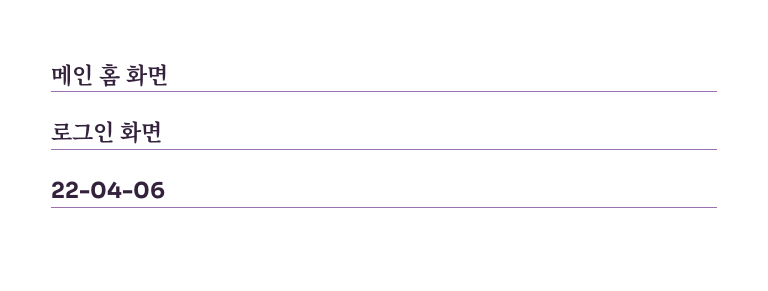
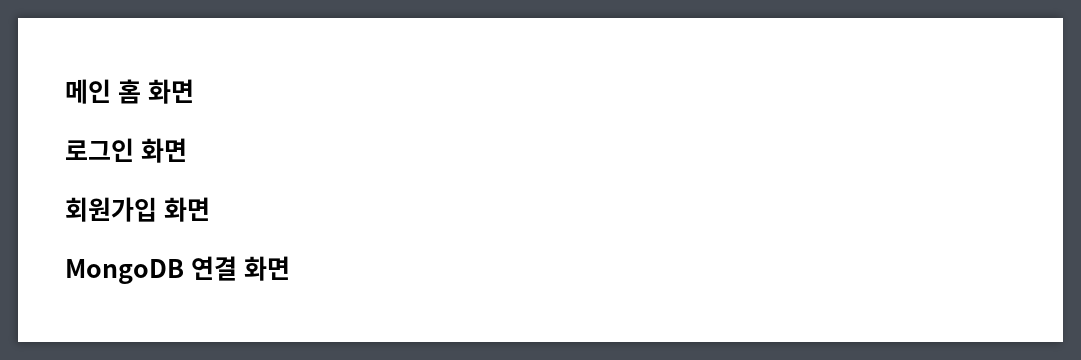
[51,181,165,199] 22-04-06 -> [65,197,210,222] [65,256,290,284] 회원가입 화면 // MongoDB 연결 화면

